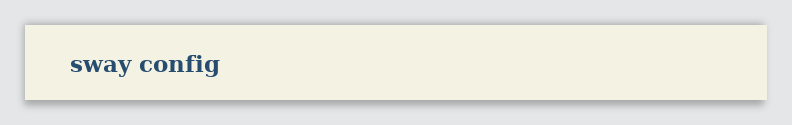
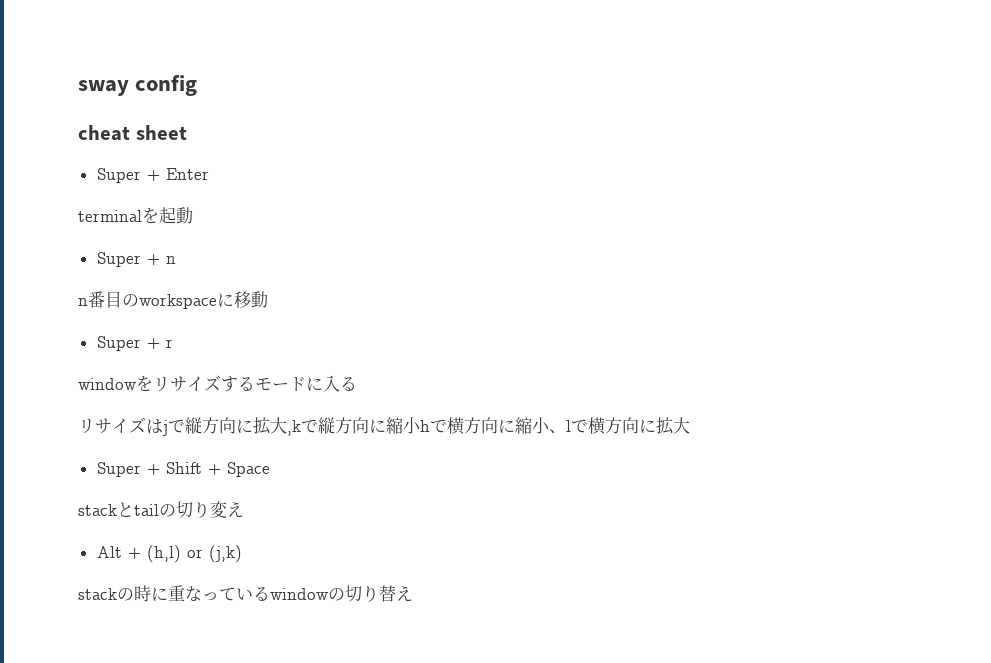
(220, 66) none -> [78,125,187,141] [96,168,209,183] [78,207,193,224] [96,252,176,267] [78,291,268,309] [96,336,173,351] [78,375,357,392] [78,417,690,436] [96,462,270,477] [78,501,244,518] [96,545,242,563] [78,585,413,602] // cheat sheet // Super + Enter // terminalを起動 // Super + n // n番目のworkspaceに移動 // Super + r // windowをリサイズするモードに入る // リサイズはjで縦方向に拡大,kで縦方向に縮小hで横方向に縮小、lで横方向に拡大 // Super + Shift + Space // stackとtailの切り変え // Alt + (h,l) or (j,k) // stackの時に重なっているwindowの切り替え

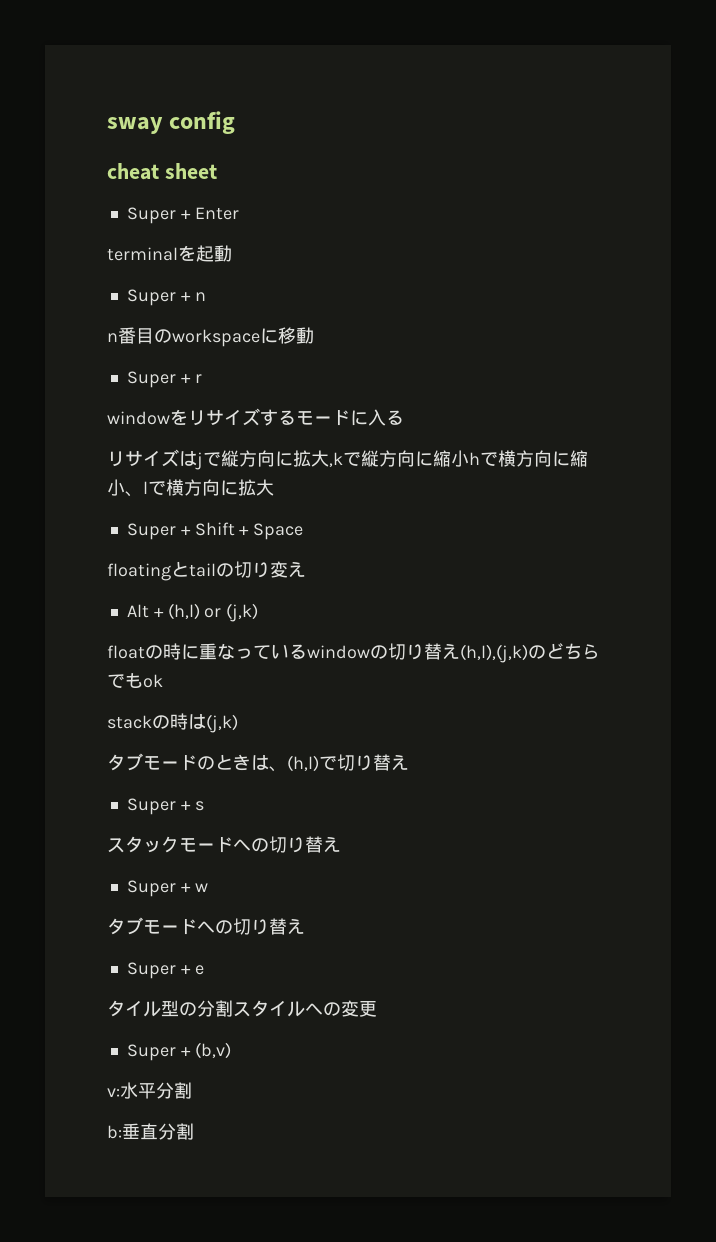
[78,504,117,516] stack -> [107,563,171,581] floating
[78,588,117,600] stack -> [107,645,145,659] float
(413, 593) none -> [460,643,600,663] [107,673,163,688] [107,713,238,733] [107,753,409,772] [126,798,204,815] [107,836,341,853] [126,880,208,897] [107,917,305,935] [126,962,204,979] [107,1000,377,1017] [126,1042,231,1061] [107,1082,192,1099] [107,1123,194,1140] (h,l),(j,k)のどちらでもok // stackの時は(j,k) // タブモードのときは、(h,l)で切り替え // Super + s // スタックモードへの切り替え // Super + w // タブモードへの切り替え // Super + e // タイル型の分割スタイルへの変更 // Super + (b,v) // v:水平分割 // b:垂直分割

